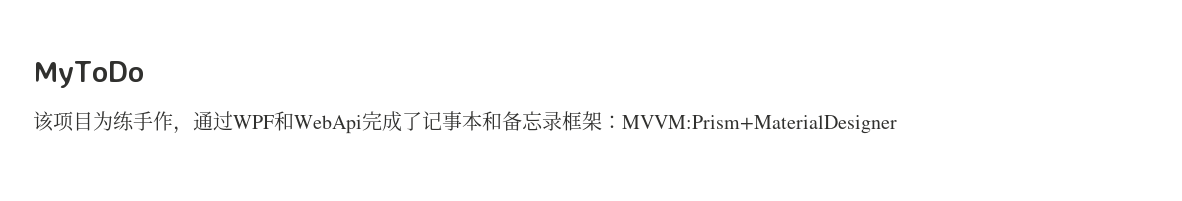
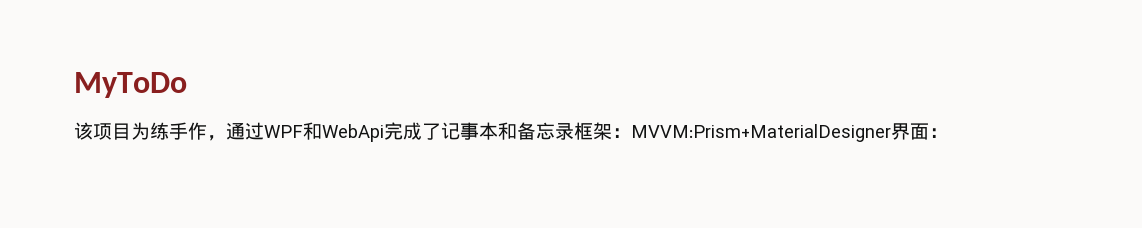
(897, 124) none -> [891,123,948,140] 界面：

